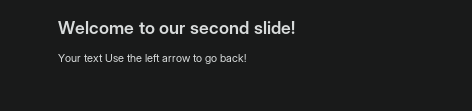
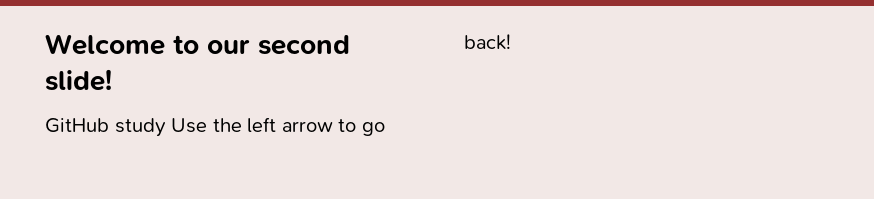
[58,54,103,62] Your text -> [45,118,166,137] GitHub study

